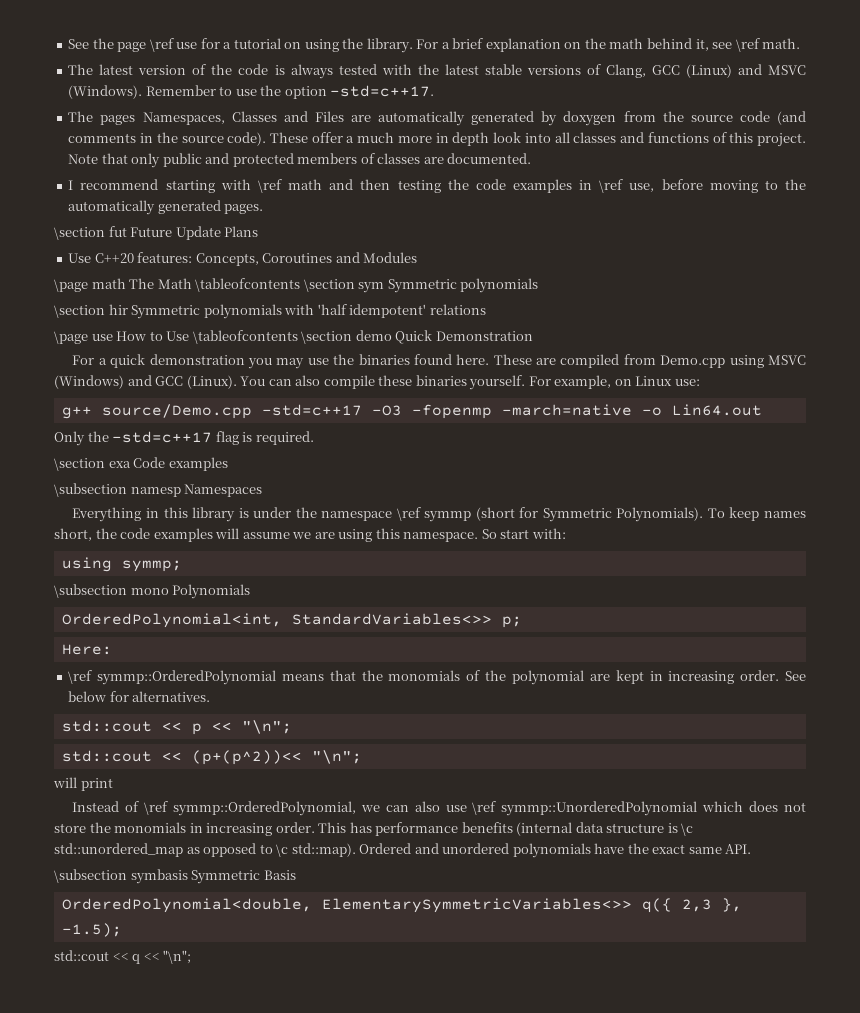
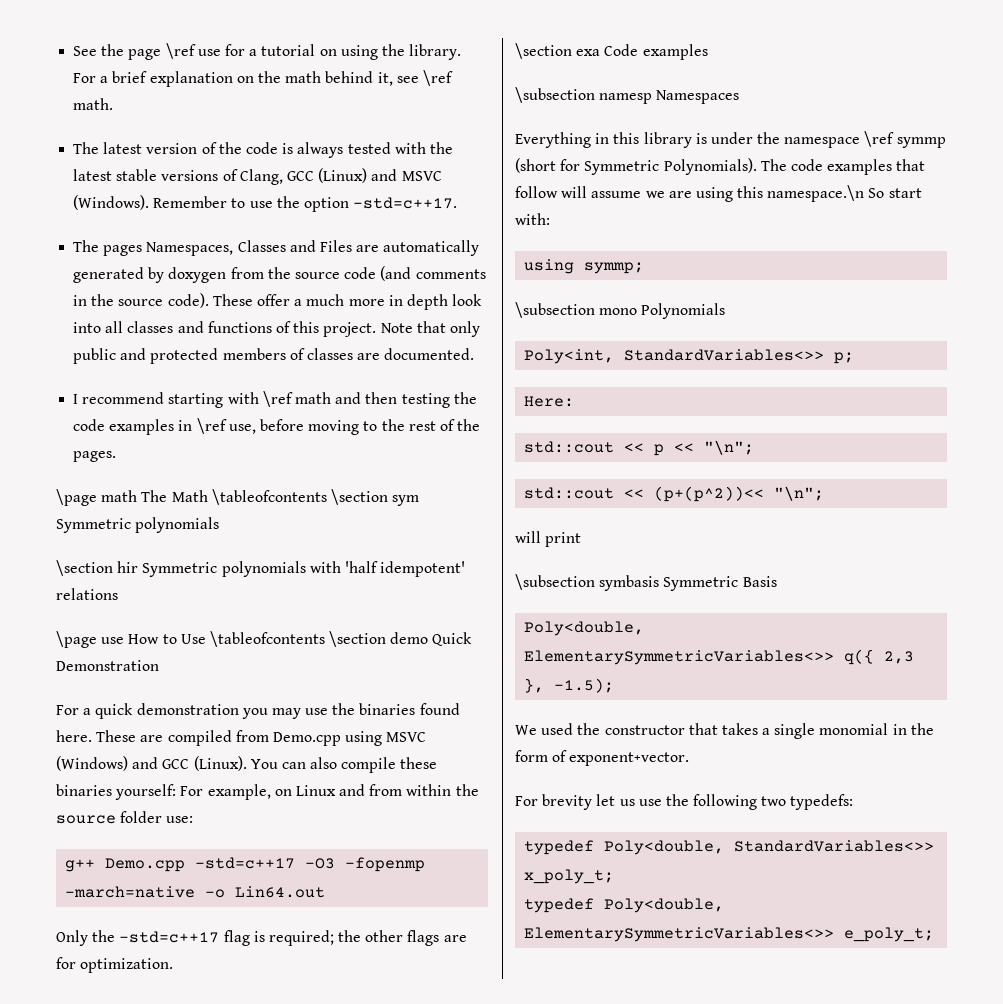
[68,200,264,215] [54,226,259,240] [68,252,418,266] automatically generated pages. // \section fut Future Update Plans // Use C++20 features: Concepts, Coroutines and Modules -> [408,419,481,431] [73,451,117,462] rest of the pages.
[469,375,526,390] yourself. -> [115,784,177,800] yourself:
(673, 381) none -> [339,784,479,796] [56,811,163,824] and from within the source folder
[101,404,252,419] source/Demo.cpp -> [105,858,186,872] Demo.cpp
[255,431,314,445] required. -> [268,930,467,946] [56,957,174,973] required; the other flags are for optimization.
[707,507,807,521] [54,528,213,542] To keep names short, the code examples -> [760,159,926,175] [515,186,558,198] The code examples that follow
[403,532,479,542] namespace. -> [767,185,865,202] namespace.\n
[61,613,282,628] OrderedPolynomial<int, -> [524,349,615,364] Poly<int,
[68,670,806,685] [68,691,211,702] // \ref symmp::OrderedPolynomial means that the monomials of the polynomial are kept in increasing order. See below for alternatives. -> (575, 401) none
[72,801,806,816] [54,822,694,836] [54,843,752,858] // Instead of \ref symmp::OrderedPolynomial, we can also use \ref symmp::UnorderedPolynomial which does not store the monomials in increasing order. This has performance benefits (internal data structure is \c std::unordered_map as opposed to \c std::map). Ordered and unordered polynomials have the exact same API. -> (582, 539) none
[61,898,312,913] OrderedPolynomial<double, -> [524,621,645,636] Poly<double,
[54,950,192,964] std::cout << q << "\n"; -> [515,723,934,739] [515,750,690,766] [515,794,854,810] [524,840,935,855] [524,869,615,884] [524,898,725,913] [524,927,935,942] We used the constructor that takes a single monomial in the form of exponent+vector. // For brevity let us use the following two typedefs: // typedef Poly<double, StandardVariables<>> x_poly_t; // typedef Poly<double, ElementarySymmetricVariables<>> e_poly_t;

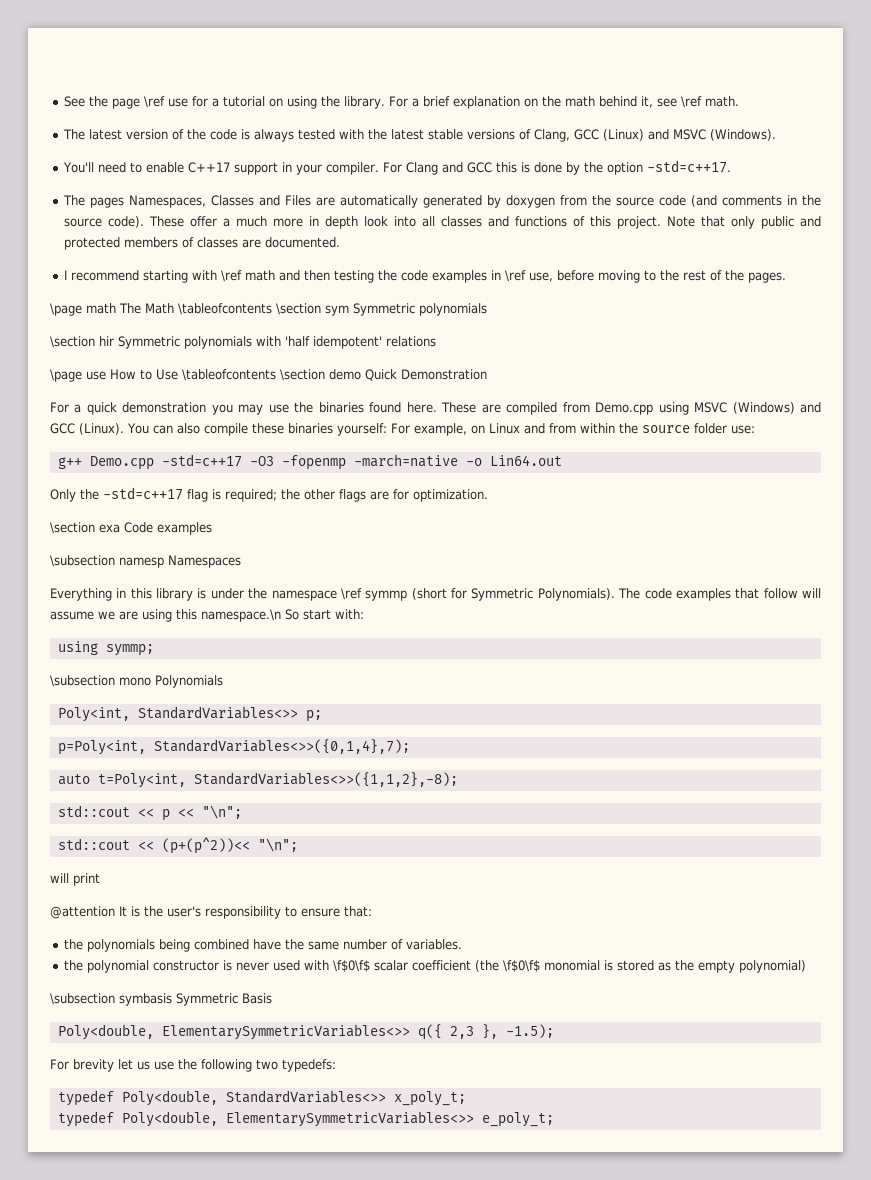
[153,196,273,208] Remember to use -> [63,162,581,175] // You'll need to enable C++17 support in your compiler. For Clang and GCC this is done by
[524,396,575,407] Here: -> [57,739,410,755] [57,772,458,788] p=Poly<int, StandardVariables<>>({0,1,4},7); // auto t=Poly<int, StandardVariables<>>({1,1,2},-8);
(582, 539) none -> [50,906,372,919] [64,939,463,952] [64,960,807,973] // @attention It is the user's responsibility to ensure that: // the polynomials being combined have the same number of variables. // the polynomial constructor is never used with \f$0\f$ scalar coefficient (the \f$0\f$ monomial is stored as the empty polynomial)
[515,723,934,739] [515,750,690,766] // We used the constructor that takes a single monomial in the form of exponent+vector. -> (554, 1031) none

